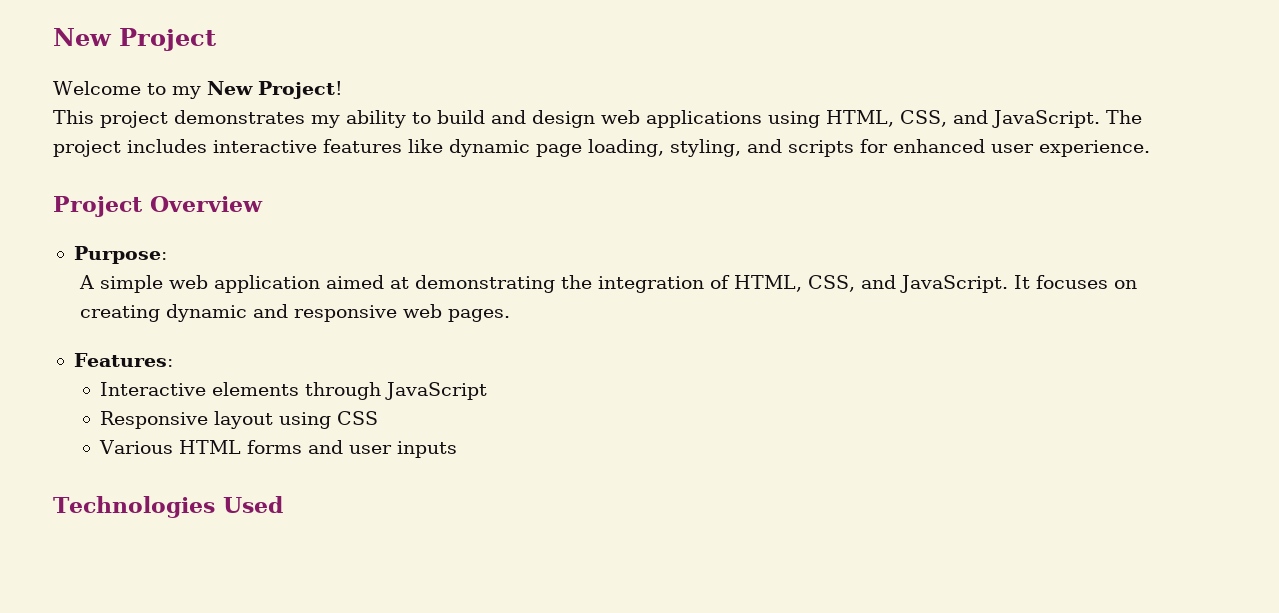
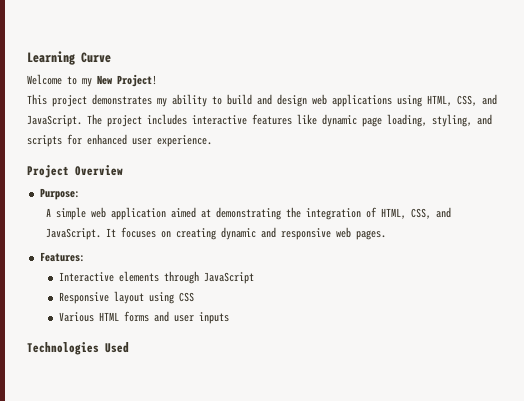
[53,28,216,51] New Project -> [27,51,111,65] Learning Curve

